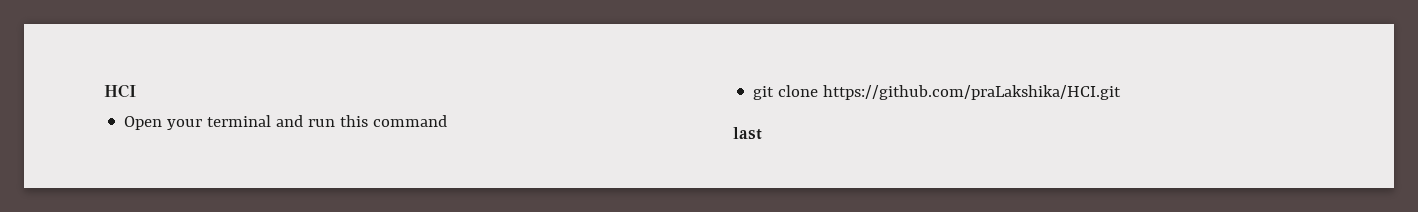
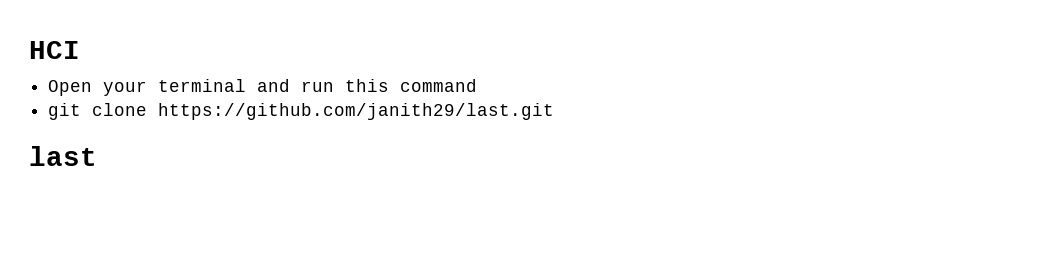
[823,85,1122,100] https://github.com/praLakshika/HCI.git -> [158,103,555,120] https://github.com/janith29/last.git

